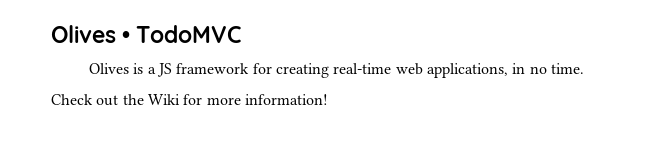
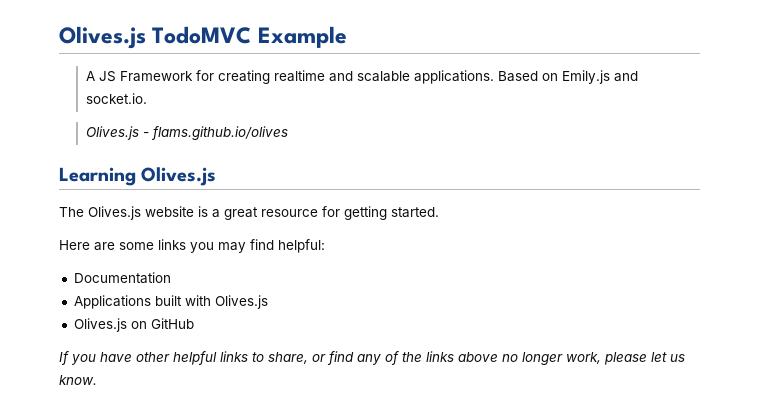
[51,25,131,43] Olives • -> [59,26,146,49] Olives.js
[89,63,584,78] [51,94,328,106] // Olives is a JS framework for creating real-time web applications, in no time. // Check out the Wiki for more information! -> [257,26,347,48] [85,70,638,84] [85,93,147,104] [85,126,288,140] [59,167,217,186] [59,206,439,220] [59,239,325,253] [73,272,171,284] [73,295,268,309] [73,318,194,332] [59,351,685,365] [59,375,97,385] Example // A JS Framework for creating realtime and scalable applications. Based on Emily.js and socket.io. // Olives.js - flams.github.io/olives // Learning Olives.js // The Olives.js website is a great resource for getting started. // Here are some links you may find helpful: // Documentation // Applications built with Olives.js // Olives.js on GitHub // If you have other helpful links to share, or find any of the links above no longer work, please let us know.

